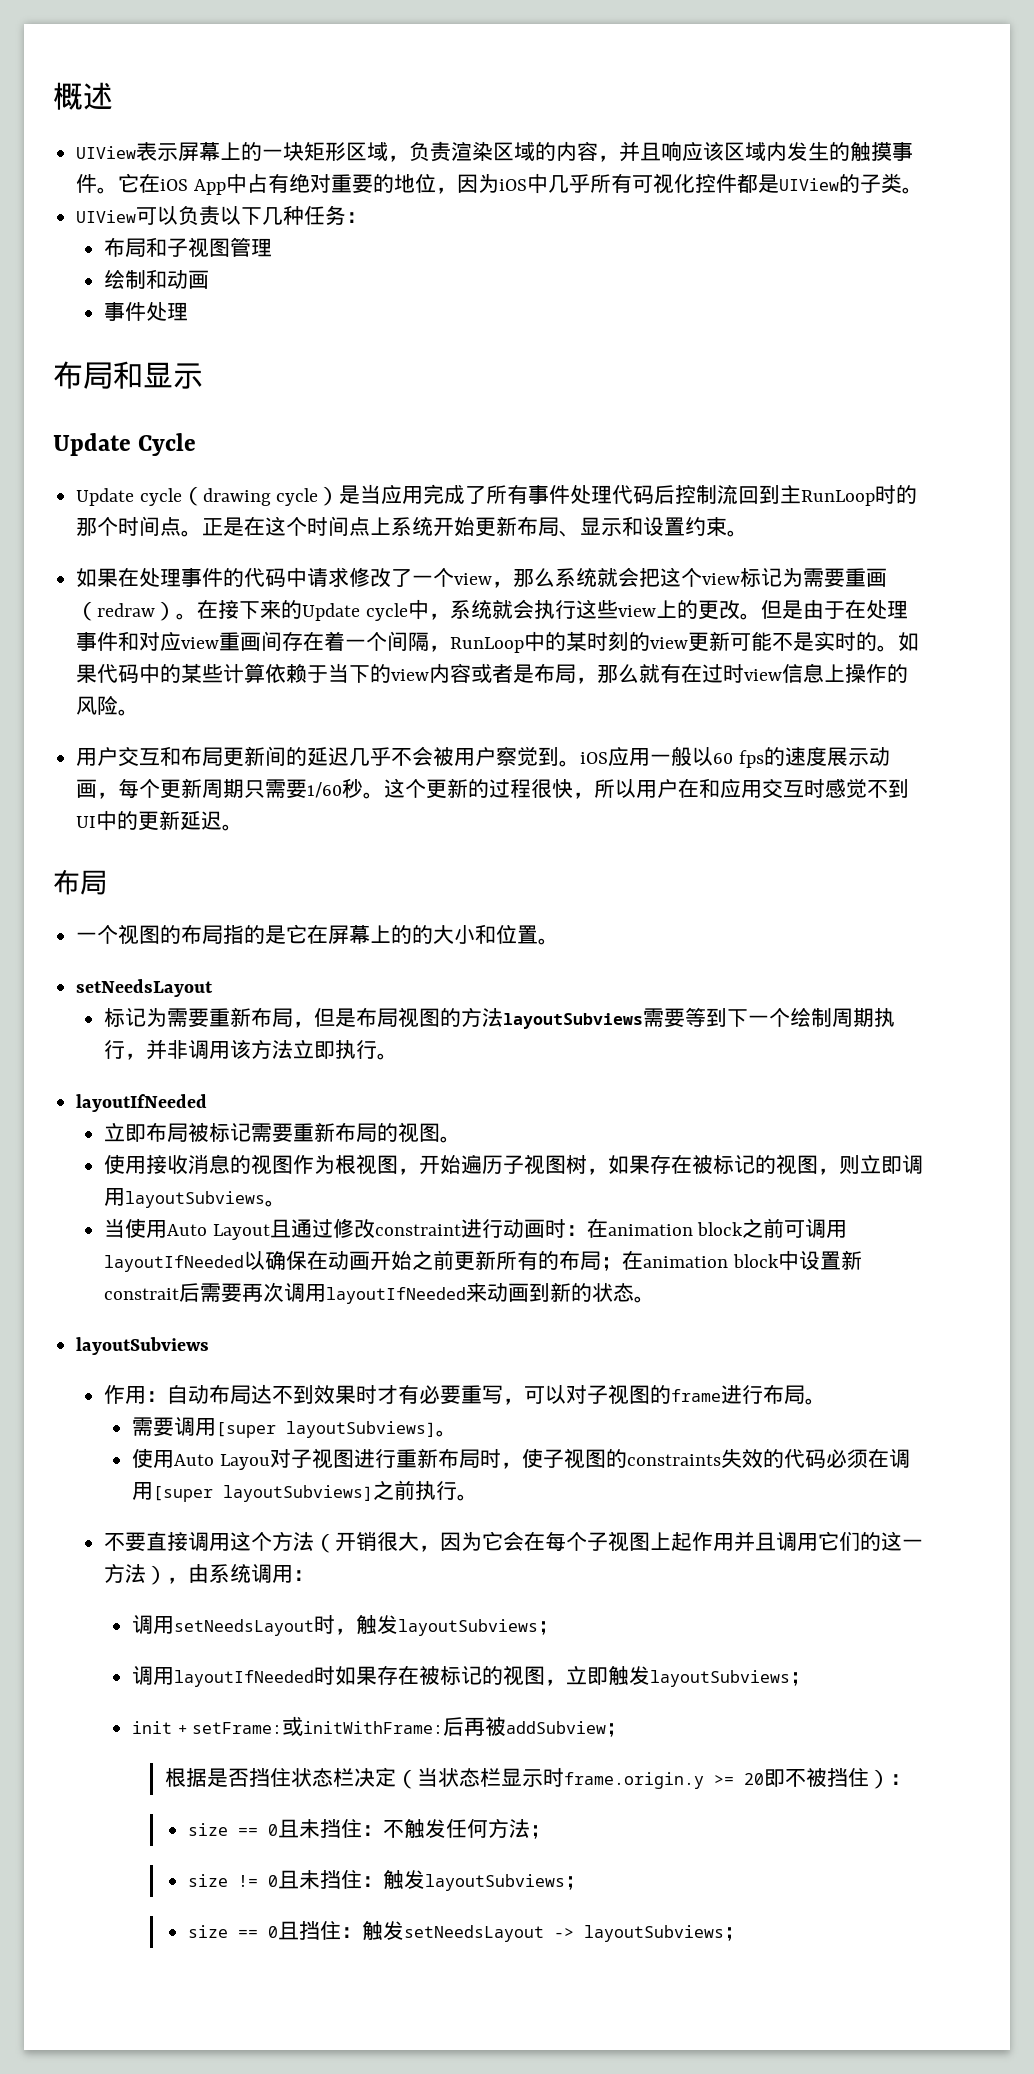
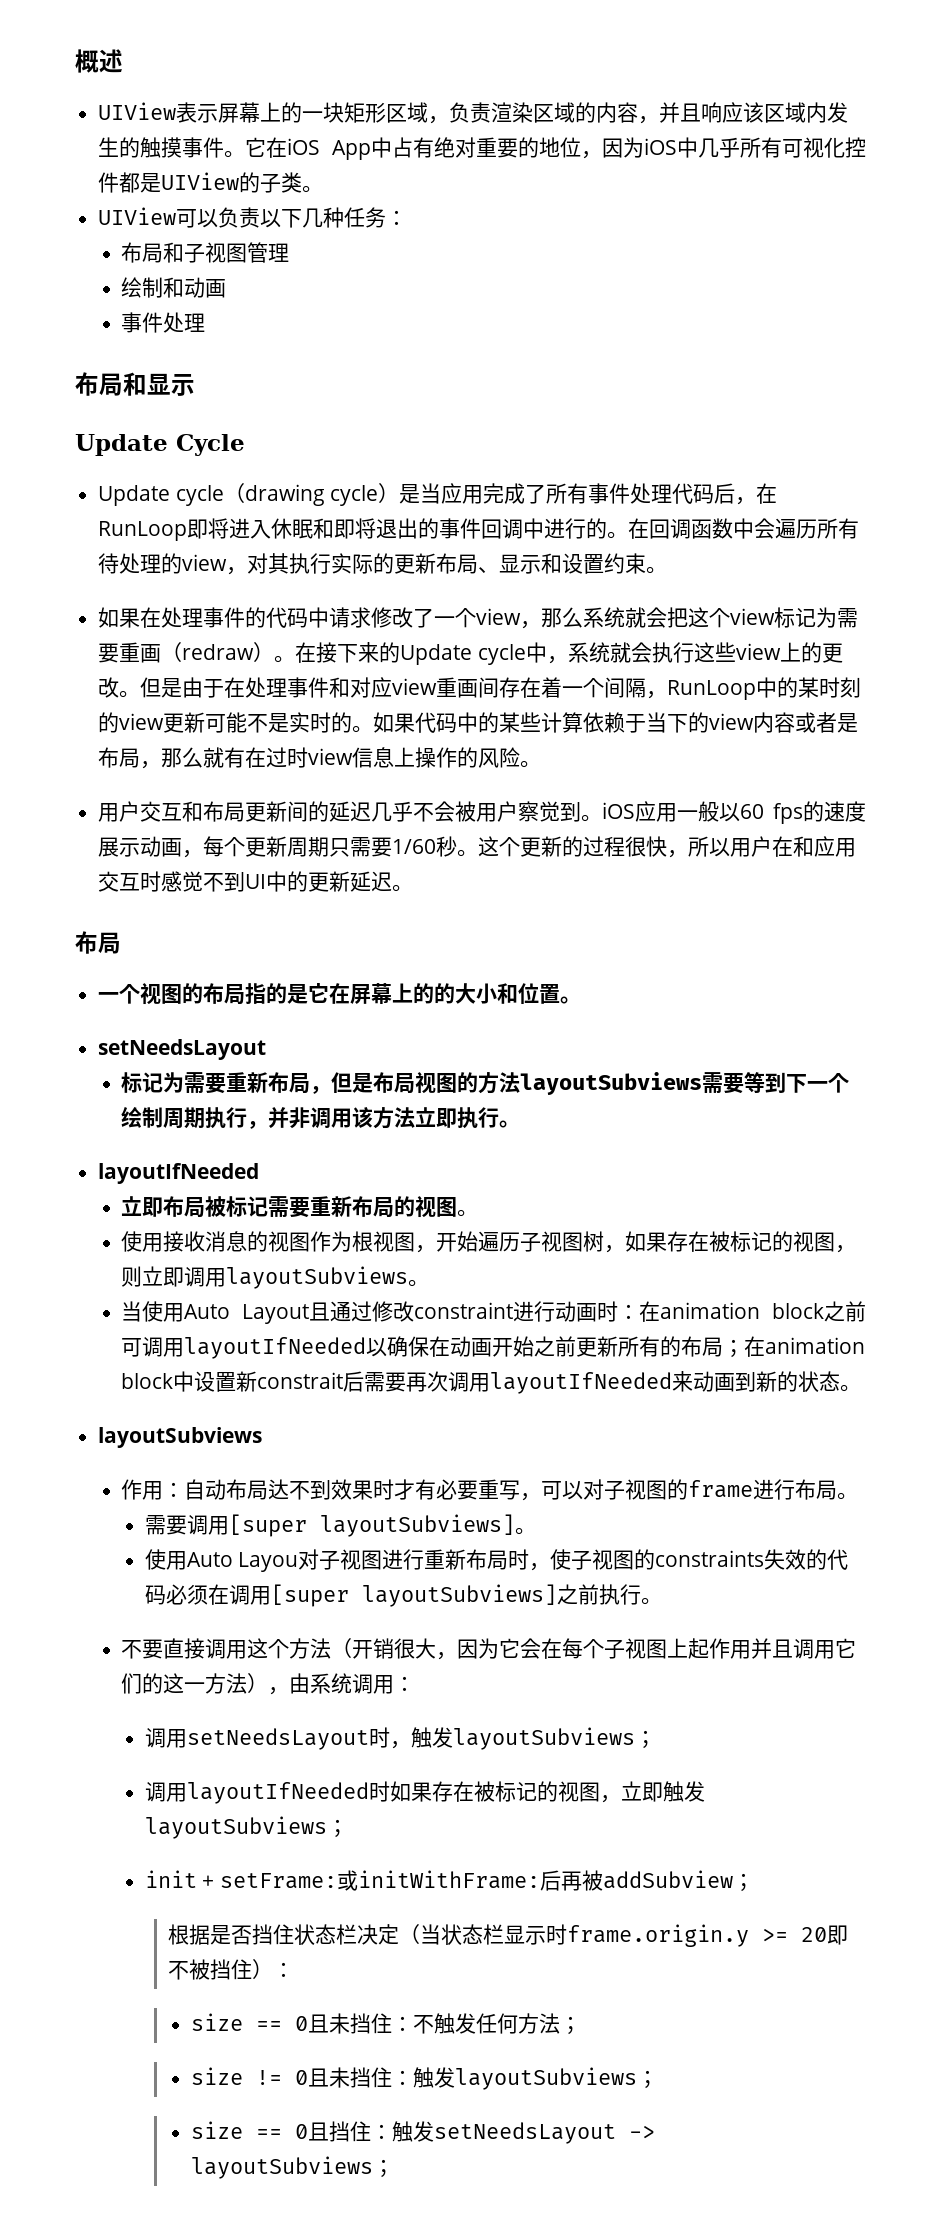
[675,484,918,506] [76,516,476,537] 控制流回到主RunLoop时的那个时间点。正是在这个时间点上系统开始 -> [735,483,778,505] [98,518,860,541] [98,553,395,575] ，在RunLoop即将进入休眠和即将退出的事件回调中进行的。在回调函数中会遍历所有待处理的view，对其执行实际的

